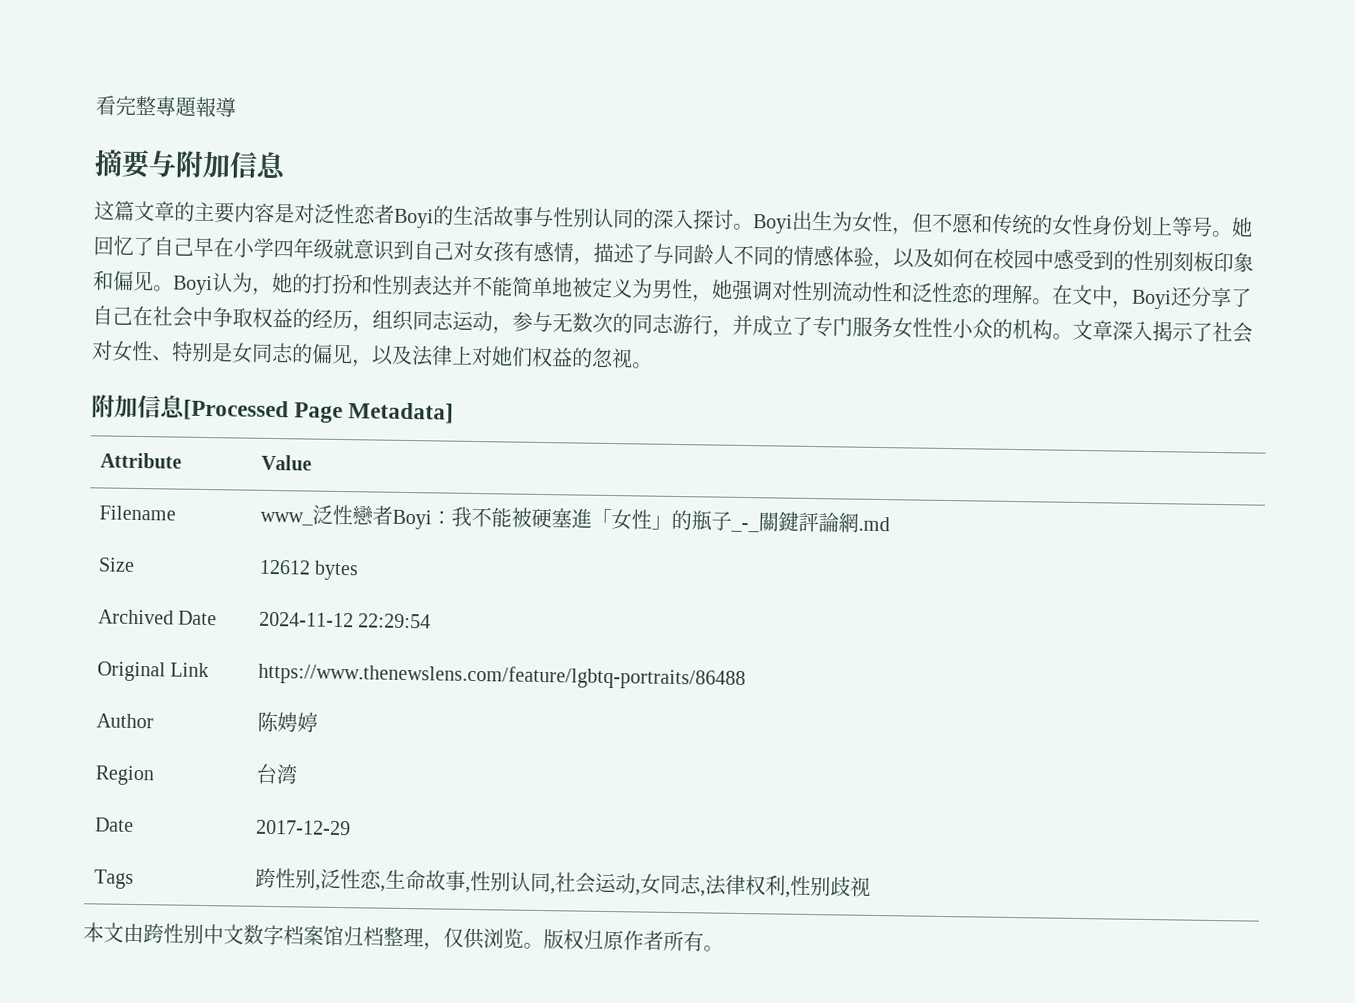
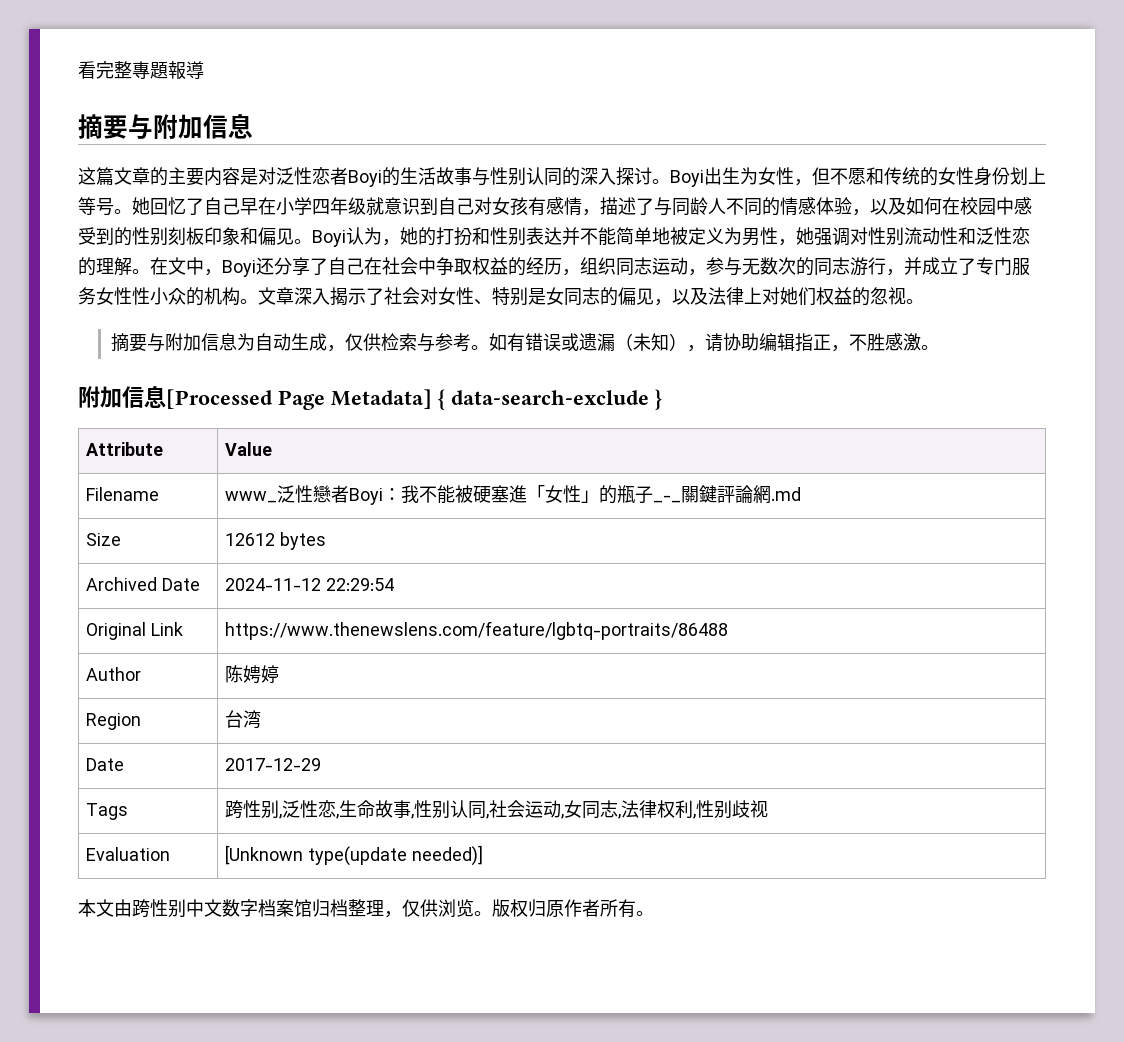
(653, 365) none -> [111,333,940,352] // 摘要与附加信息为自动生成，仅供检索与参考。如有错误或遗漏（未知），请协助编辑指正，不胜感激。
(455, 413) none -> [438,389,662,410] { data-search-exclude }
(871, 886) none -> [85,847,170,861] [224,845,483,866] // Evaluation | [Unknown type(update needed)]

